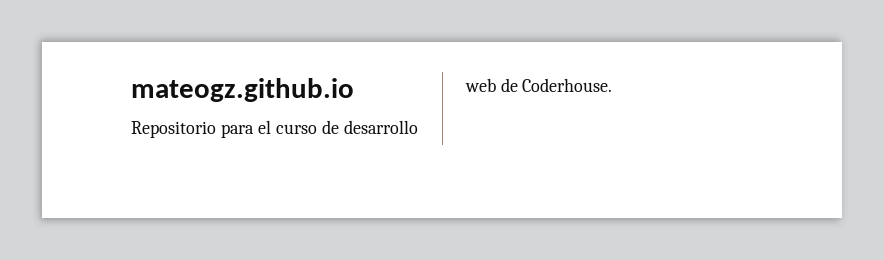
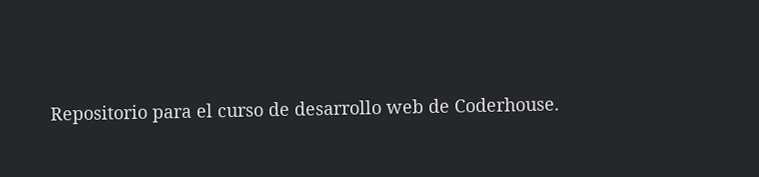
[131,78,354,102] mateogz.github.io // -> (50, 114) none

